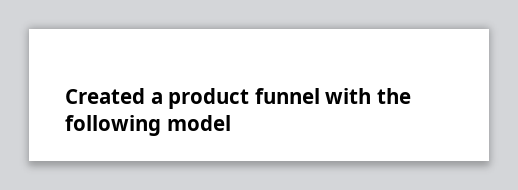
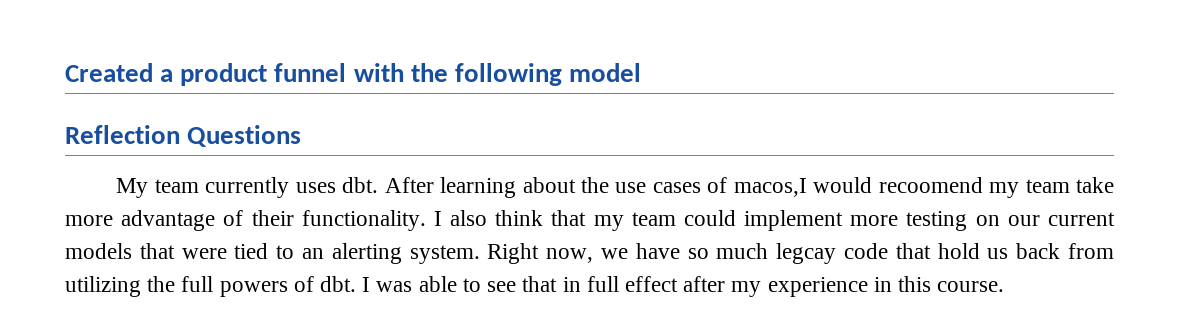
(231, 123) none -> [65,125,302,147] [116,177,1114,198] [65,210,1115,231] [65,243,1114,264] [65,276,1005,297] // Reflection Questions // My team currently uses dbt. After learning about the use cases of macos,I would recoomend my team take more advantage of their functionality. I also think that my team could implement more testing on our current models that were tied to an alerting system. Right now, we have so much legcay code that hold us back from utilizing the full powers of dbt. I was able to see that in full effect after my experience in this course.

